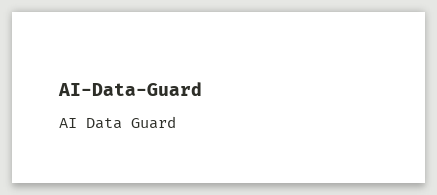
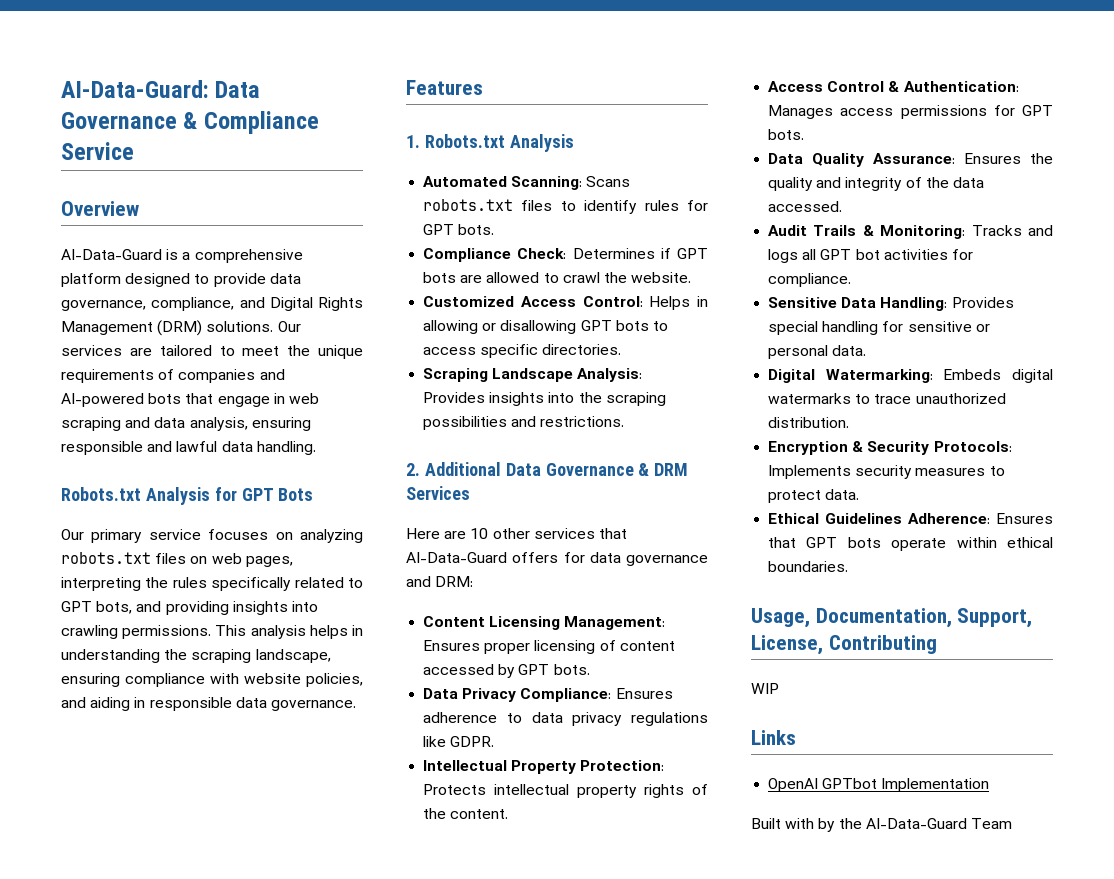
[58,82,202,96] [59,116,176,129] AI-Data-Guard // AI Data Guard -> [61,80,261,98] [61,111,319,134] [61,142,134,160] [61,201,139,216] [61,249,303,263] [61,273,301,287] [61,297,363,311] [61,320,301,336] [61,345,363,359] [61,369,285,383] [61,393,319,407] [61,417,311,431] [61,441,316,455] [61,487,314,505] [61,529,363,543] [61,552,293,567] [61,577,363,591] [61,601,318,615] [61,625,363,639] [61,649,331,663] [61,673,363,687] [61,697,356,711] [406,80,483,95] [406,134,574,152] [423,176,631,190] [423,199,708,214] [423,224,495,235] [423,248,708,262] [423,272,692,283] [423,296,708,310] [423,320,668,334] [423,344,622,358] [423,368,643,382] [423,392,666,406] [423,416,625,430] [406,462,689,476] [406,486,470,500] [406,528,627,539] [406,552,708,566] [406,576,474,587] [423,616,666,630] [423,640,675,654] [423,664,590,678] [423,688,673,702] [423,712,708,726] [423,736,495,747] [423,760,665,774] [423,784,708,798] [423,808,509,819] [768,81,1019,92] [768,105,1053,119] [768,129,805,140] [768,153,1053,167] [768,177,984,191] [768,201,843,212] [768,225,1053,239] [768,249,973,263] [768,273,852,287] [768,297,1014,311] [768,321,990,335] [768,345,867,359] [768,369,1053,383] [768,393,1006,404] [768,417,850,428] [768,441,1012,455] [768,465,1005,479] [768,489,860,503] [768,513,1053,524] [768,537,1053,551] [768,561,849,572] [751,608,1033,628] [751,635,937,655] [751,683,779,694] [751,730,796,745] [768,778,990,792] [751,818,1012,832] AI-Data-Guard: Data Governance & Compliance Service // Overview // AI-Data-Guard is a comprehensive platform designed to provide data governance, compliance, and Digital Rights Management (DRM) solutions. Our services are tailored to meet the unique requirements of companies and AI-powered bots that engage in web scraping and data analysis, ensuring responsible and lawful data handling. // Robots.txt Analysis for GPT Bots // Our primary service focuses on analyzing robots.txt files on web pages, interpreting the rules specifically related to GPT bots, and providing insights into crawling permissions. This analysis helps in understanding the scraping landscape, ensuring compliance with website policies, and aiding in responsible data governance. // Features // 1. Robots.txt Analysis // Automated Scanning: Scans robots.txt files to identify rules for GPT bots. // Compliance Check: Determines if GPT bots are allowed to crawl the website. // Customized Access Control: Helps in allowing or disallowing GPT bots to access specific directories. // Scraping Landscape Analysis: Provides insights into the scraping possibilities and restrictions. // 2. Additional Data Governance & DRM Services // Here are 10 other services that AI-Data-Guard offers for data governance and DRM: // Content Licensing Management: Ensures proper licensing of content accessed by GPT bots. // Data Privacy Compliance: Ensures adherence to data privacy regulations like GDPR. // Intellectual Property Protection: Protects intellectual property rights of the content. // Access Control & Authentication: Manages access permissions for GPT bots. // Data Quality Assurance: Ensures the quality and integrity of the data accessed. // Audit Trails & Monitoring: Tracks and logs all GPT bot activities for compliance. // Sensitive Data Handling: Provides special handling for sensitive or personal data. // Digital Watermarking: Embeds digital watermarks to trace unauthorized distribution. // Encryption & Security Protocols: Implements security measures to protect data. // Ethical Guidelines Adherence: Ensures that GPT bots operate within ethical boundaries. // Usage, Documentation, Support, License, Contributing // WIP // Links // OpenAI GPTbot Implementation // Built with by the AI-Data-Guard Team

